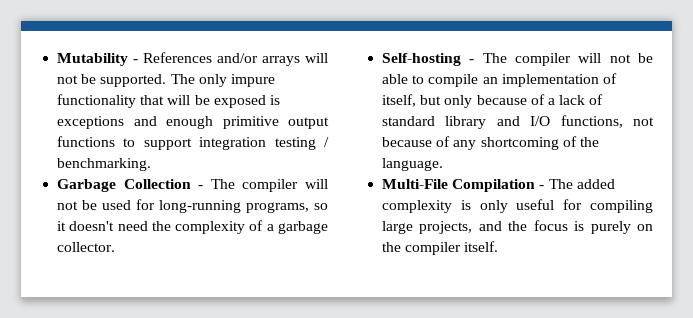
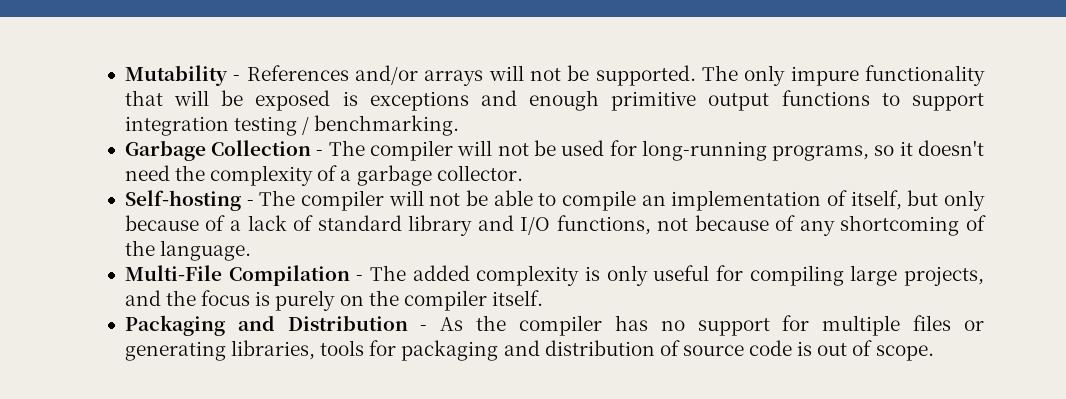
(499, 246) none -> [124,315,984,336] [124,340,934,361] // Packaging and Distribution - As the compiler has no support for multiple files or generating libraries, tools for packaging and distribution of source code is out of scope.

